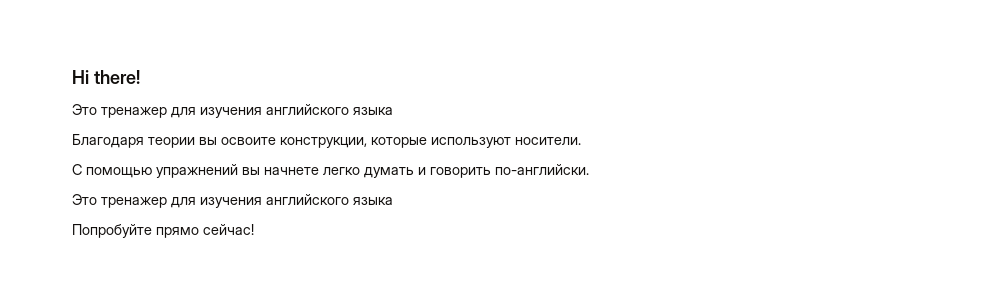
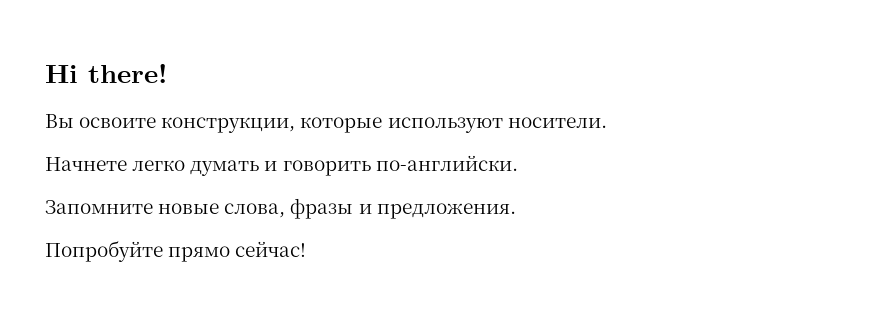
[72,104,393,118] [72,134,217,148] Это тренажер для изучения английского языка // Благодаря теории вы -> [45,114,74,128] Вы
[72,164,319,178] С помощью упражнений вы начнете -> [45,157,127,171] Начнете
[72,194,393,208] Это тренажер для изучения английского языка -> [45,198,516,219] Запомните новые слова, фразы и предложения.

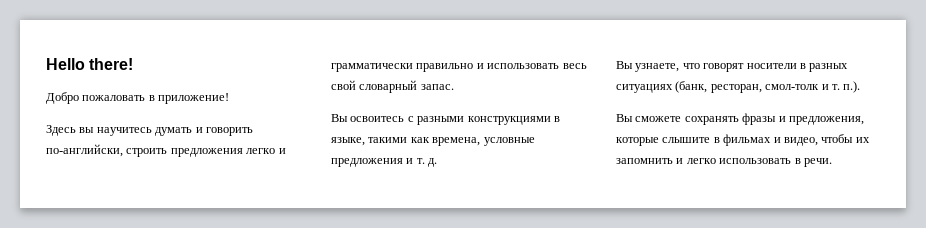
[45,65,78,83] Hi -> [46,58,85,70] Hello
[45,114,607,133] [45,155,518,176] [45,198,516,219] [45,240,307,262] Вы освоите конструкции, которые используют носители. // Начнете легко думать и говорить по-английски. // Запомните новые слова, фразы и предложения. // Попробуйте прямо сейчас! -> [46,92,230,104] [46,125,253,136] [46,144,286,157] [331,63,587,72] [331,80,454,93] [331,114,560,125] [331,137,535,146] [331,158,438,167] [616,61,849,72] [616,81,861,93] [616,113,864,125] [616,134,870,146] [616,158,832,167] Добро пожаловать в приложение! // Здесь вы научитесь думать и говорить по-английски, строить предложения легко и грамматически правильно и использовать весь свой словарный запас. // Вы освоитесь с разными конструкциями в языке, такими как времена, условные предложения и т. д. // Вы узнаете, что говорят носители в разных ситуациях (банк, ресторан, смол-толк и т. п.). // Вы сможете сохранять фразы и предложения, которые слышите в фильмах и видео, чтобы их запомнить и легко использовать в речи.

